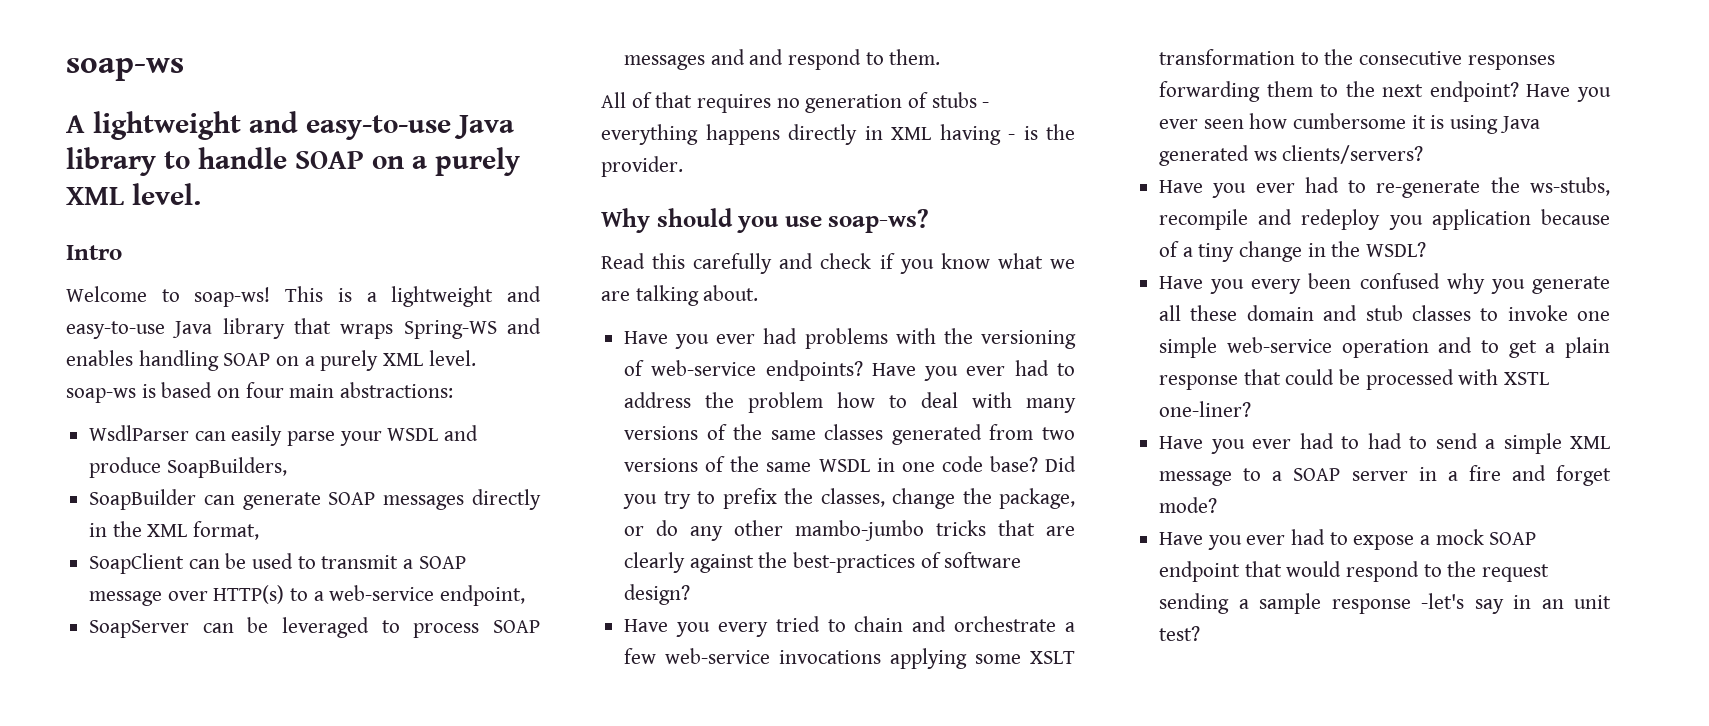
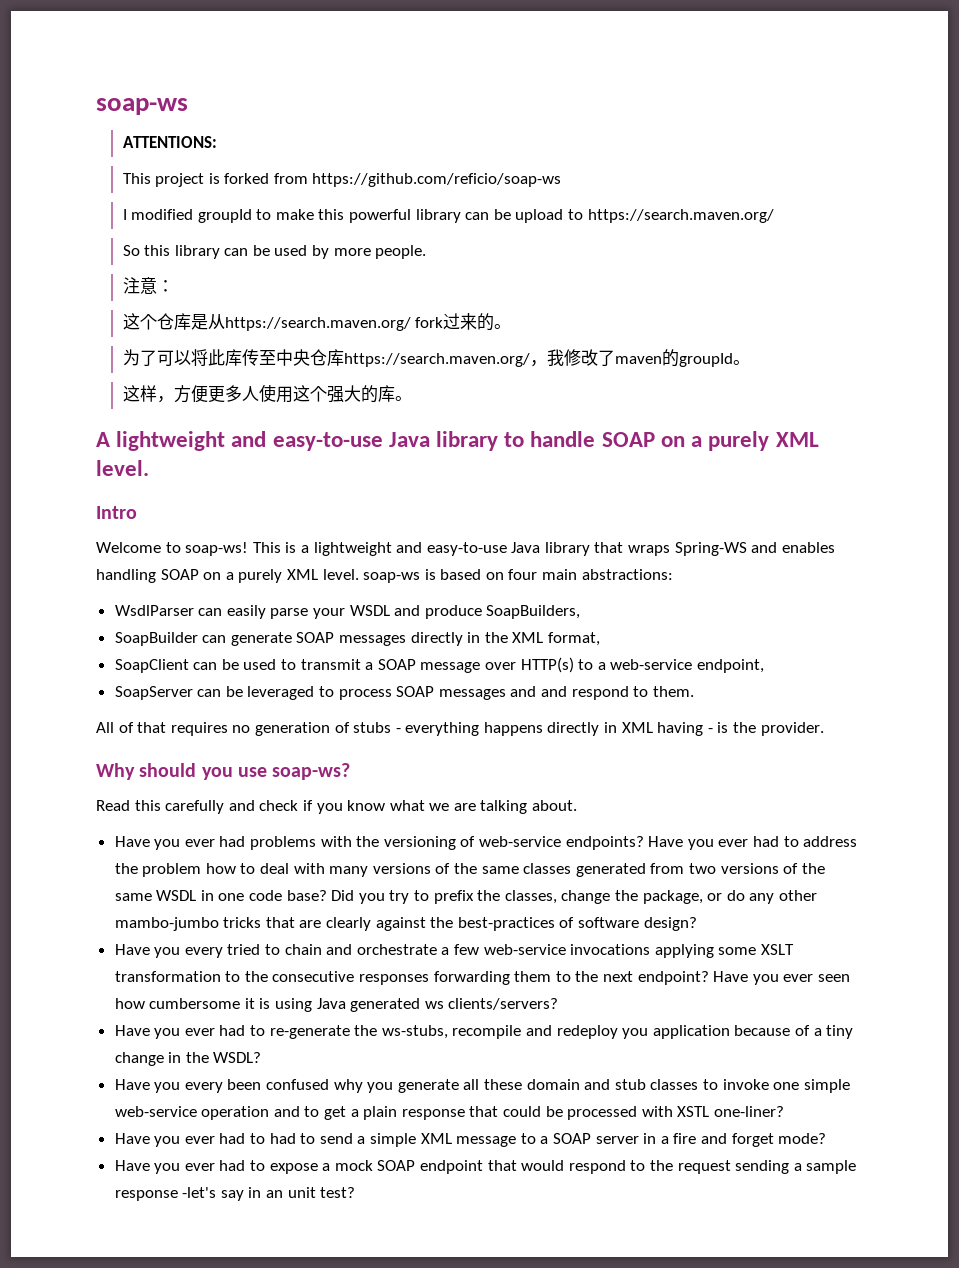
[66,58,184,81] soap-ws -> [96,98,188,115] [122,136,217,148] [122,173,562,187] [122,209,774,223] [122,245,427,259] [122,277,174,294] [122,313,512,331] [122,349,750,367] [122,384,412,403] soap-ws // ATTENTIONS: // This project is forked from https://github.com/reficio/soap-ws // I modified groupId to make this powerful library can be upload to https://search.maven.org/ // So this library can be used by more people. // 注意： // 这个仓库是从https://search.maven.org/ fork过来的。 // 为了可以将此库传至中央仓库https://search.maven.org/，我修改了maven的groupId。 // 这样，方便更多人使用这个强大的库。

